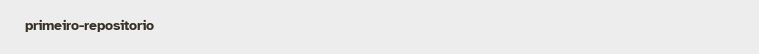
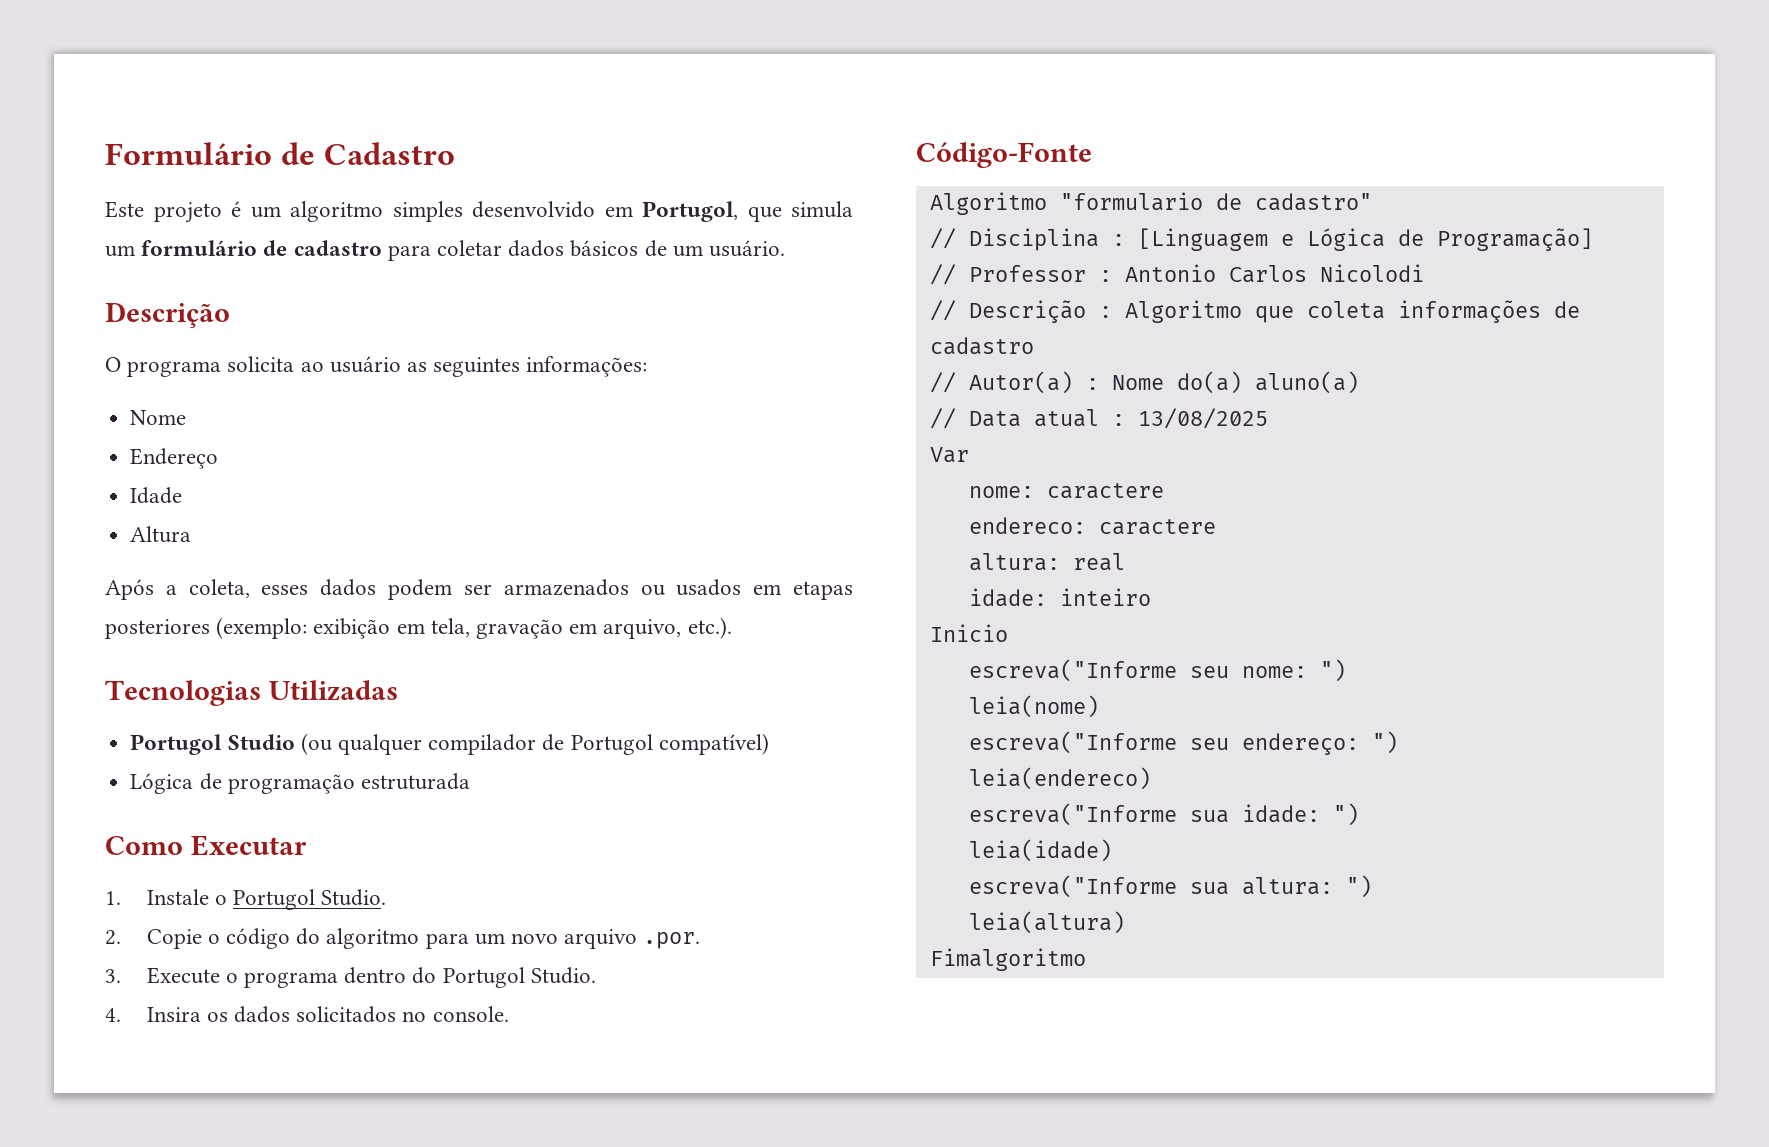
[25,19,154,32] primeiro-repositorio -> [105,142,455,165] [105,201,853,223] [105,240,786,261] [105,302,230,328] [105,356,648,377] [130,410,187,425] [130,448,219,469] [130,487,183,504] [130,526,192,543] [105,579,853,600] [105,617,732,639] [105,680,398,706] [130,733,769,755] [130,773,470,794] [105,835,307,856] [105,889,387,910] [105,928,701,949] [105,967,596,988] [105,1006,509,1023] [916,142,1092,168] [929,192,1372,215] [929,228,1593,251] [929,264,1424,285] [929,300,1580,323] [929,337,1034,355] [929,371,1359,394] [929,408,1268,429] [929,447,969,463] [968,483,1164,499] [968,517,1216,535] [968,553,1125,571] [968,588,1151,607] [929,624,1008,642] [968,659,1346,682] [968,695,1099,718] [968,731,1398,755] [968,767,1151,790] [968,803,1359,826] [968,839,1112,862] [968,875,1372,898] [968,911,1125,934] [929,948,1086,971] Formulário de Cadastro // Este projeto é um algoritmo simples desenvolvido em Portugol, que simula um formulário de cadastro para coletar dados básicos de um usuário. // Descrição // O programa solicita ao usuário as seguintes informações: // Nome // Endereço // Idade // Altura // Após a coleta, esses dados podem ser armazenados ou usados em etapas posteriores (exemplo: exibição em tela, gravação em arquivo, etc.). // Tecnologias Utilizadas // Portugol Studio (ou qualquer compilador de Portugol compatível) // Lógica de programação estruturada // Como Executar // 1. Instale o Portugol Studio. // 2. Copie o código do algoritmo para um novo arquivo .por. // 3. Execute o programa dentro do Portugol Studio. // 4. Insira os dados solicitados no console. // Código-Fonte // Algoritmo "formulario de cadastro" // // Disciplina : [Linguagem e Lógica de Programação] // // Professor : Antonio Carlos Nicolodi // // Descrição : Algoritmo que coleta informações de cadastro // // Autor(a) : Nome do(a) aluno(a) // // Data atual : 13/08/2025 // Var // nome: caractere // endereco: caractere // altura: real // idade: inteiro // Inicio // escreva("Informe seu nome: ") // leia(nome) // escreva("Informe seu endereço: ") // leia(endereco) // escreva("Informe sua idade: ") // leia(idade) // escreva("Informe sua altura: ") // leia(altura) // Fimalgoritmo

